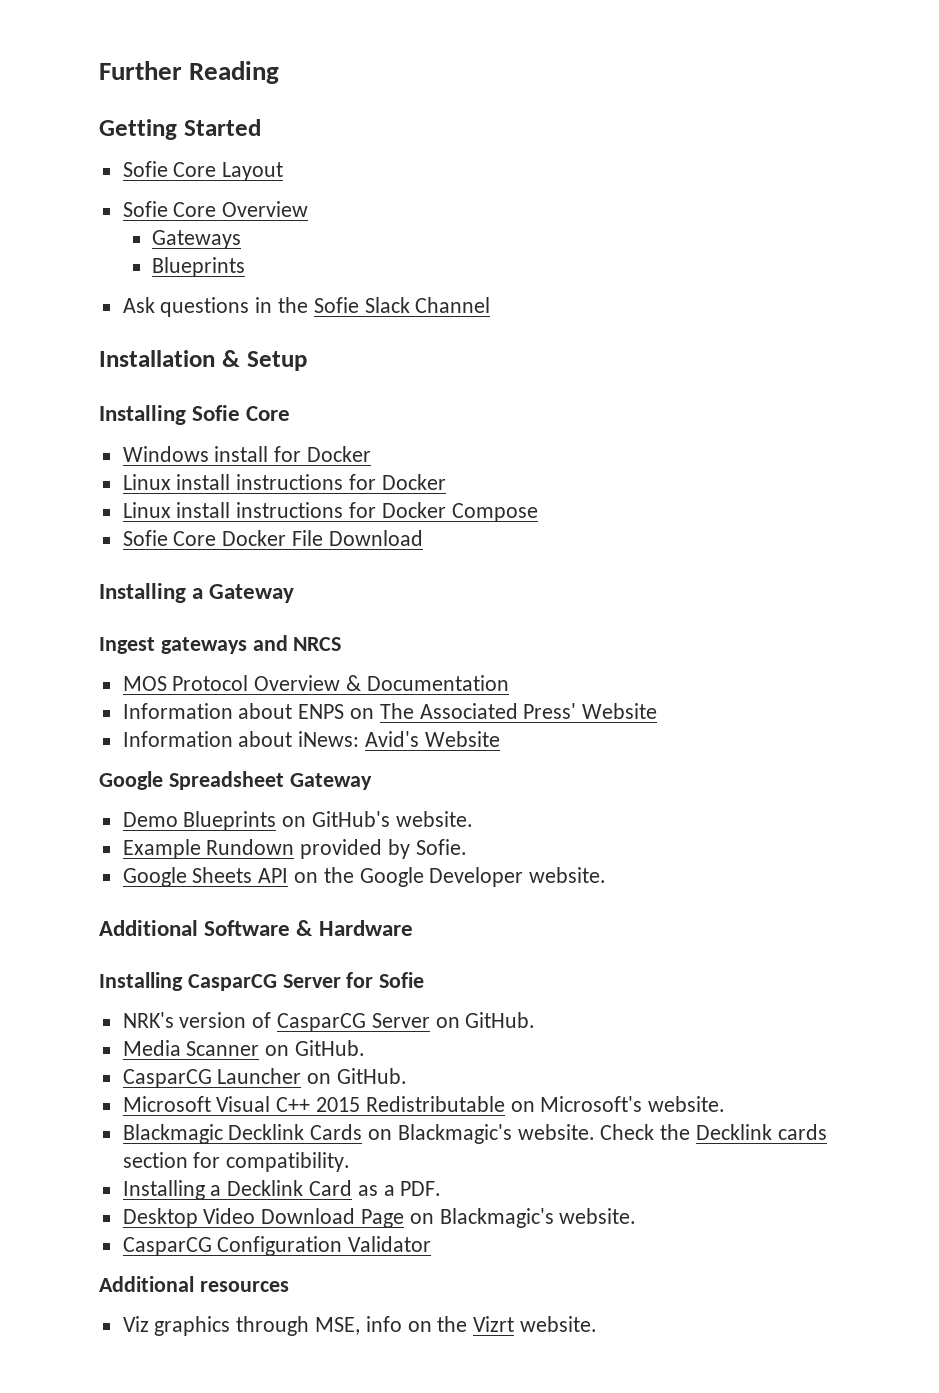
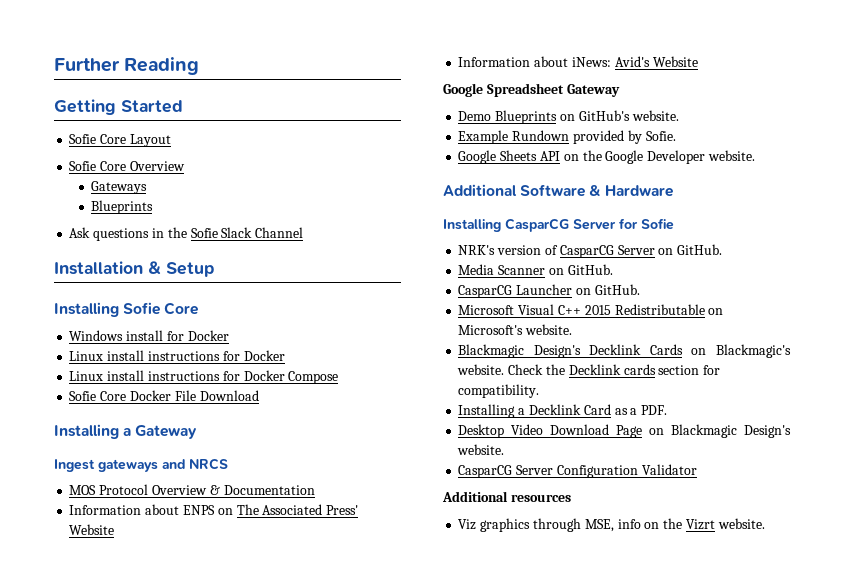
(223, 1134) none -> [533,345,581,358] Design's
[439,1208,554,1228] Blackmagic's -> [671,424,791,438] Blackmagic Design's
(212, 1246) none -> [516,465,554,475] Server

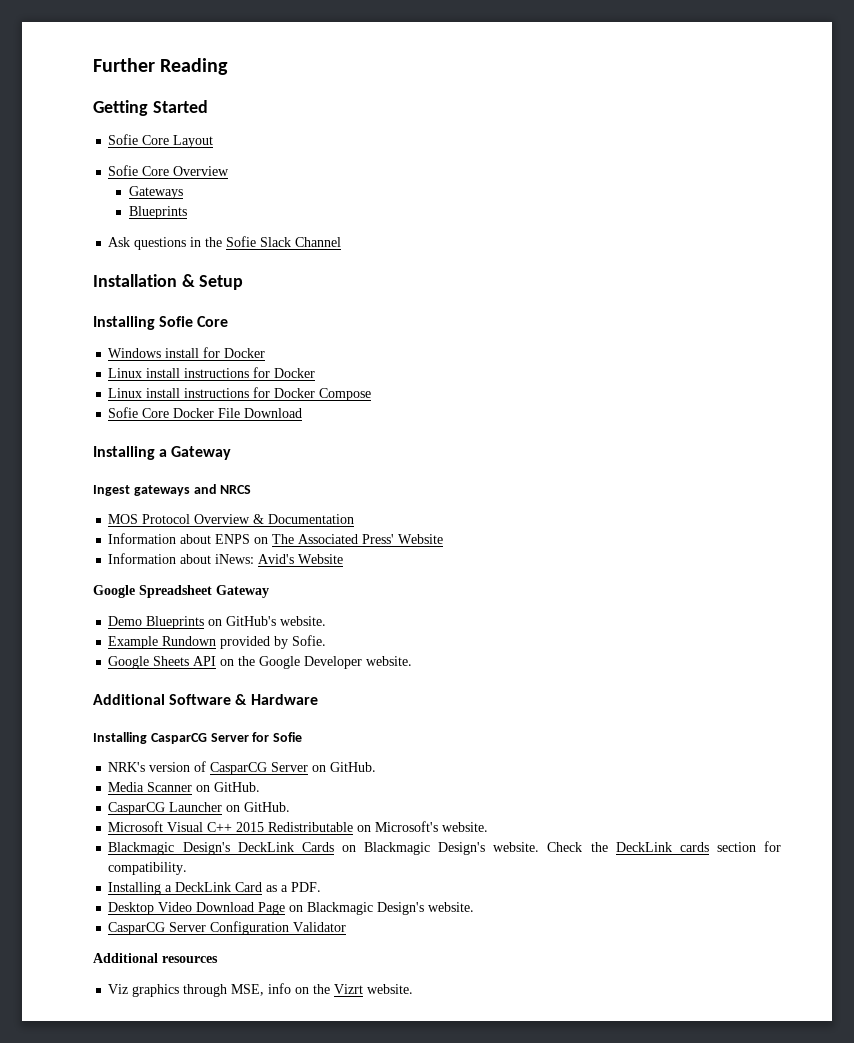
[589,344,642,355] Decklink -> [237,842,294,852] DeckLink
[716,344,791,358] Blackmagic's -> [364,842,486,855] Blackmagic Design's
[568,364,621,375] Decklink -> [615,842,672,852] DeckLink
[528,404,581,415] Decklink -> [175,882,232,892] DeckLink

